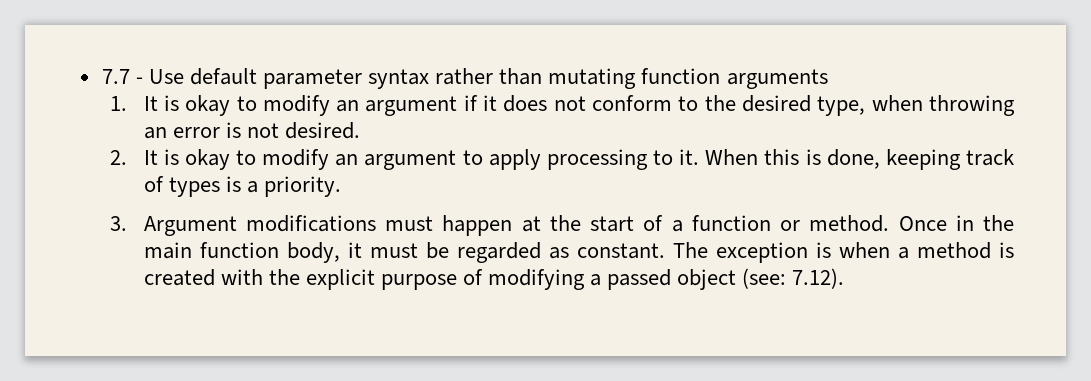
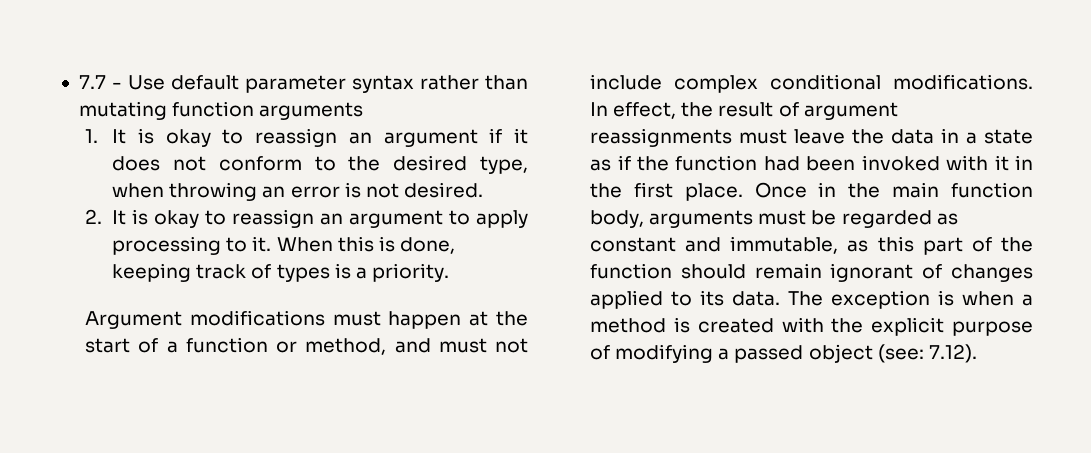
[262,95,330,116] modify -> [255,128,338,147] reassign
[262,149,330,170] modify -> [232,209,315,228] reassign
[110,216,128,231] 3. -> (449, 272) none
[809,215,890,232] method. -> [305,338,528,355] [590,74,1033,93] [590,102,898,120] [590,128,1033,147] [590,155,1033,171] [590,182,743,201] method, and must not include complex conditional modifications. In effect, the result of argument reassignments must leave the data in a state as if the function had been invoked with it in the first place.
[347,242,362,258] it -> [649,210,754,228] arguments
[576,243,665,259] constant. -> [590,236,1033,255] [590,263,1033,282] [590,290,781,309] constant and immutable, as this part of the function should remain ignorant of changes applied to its data.

